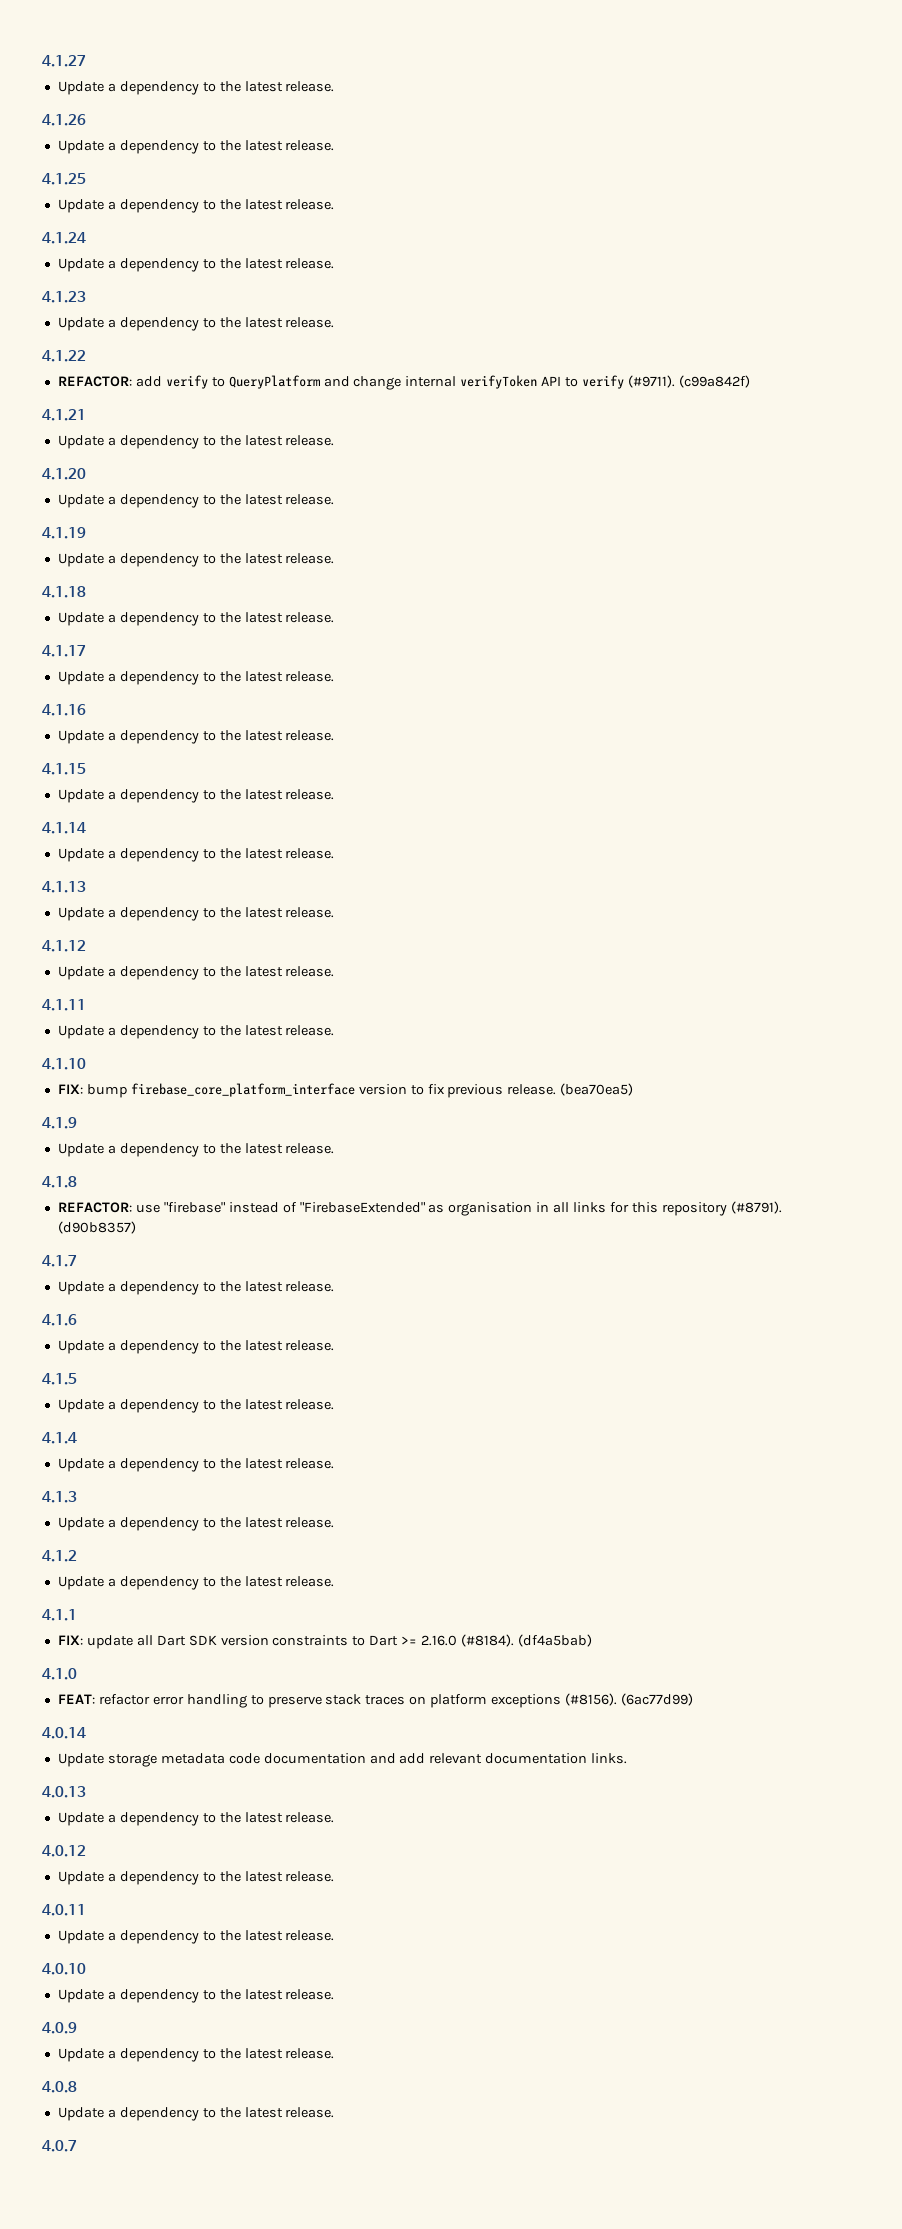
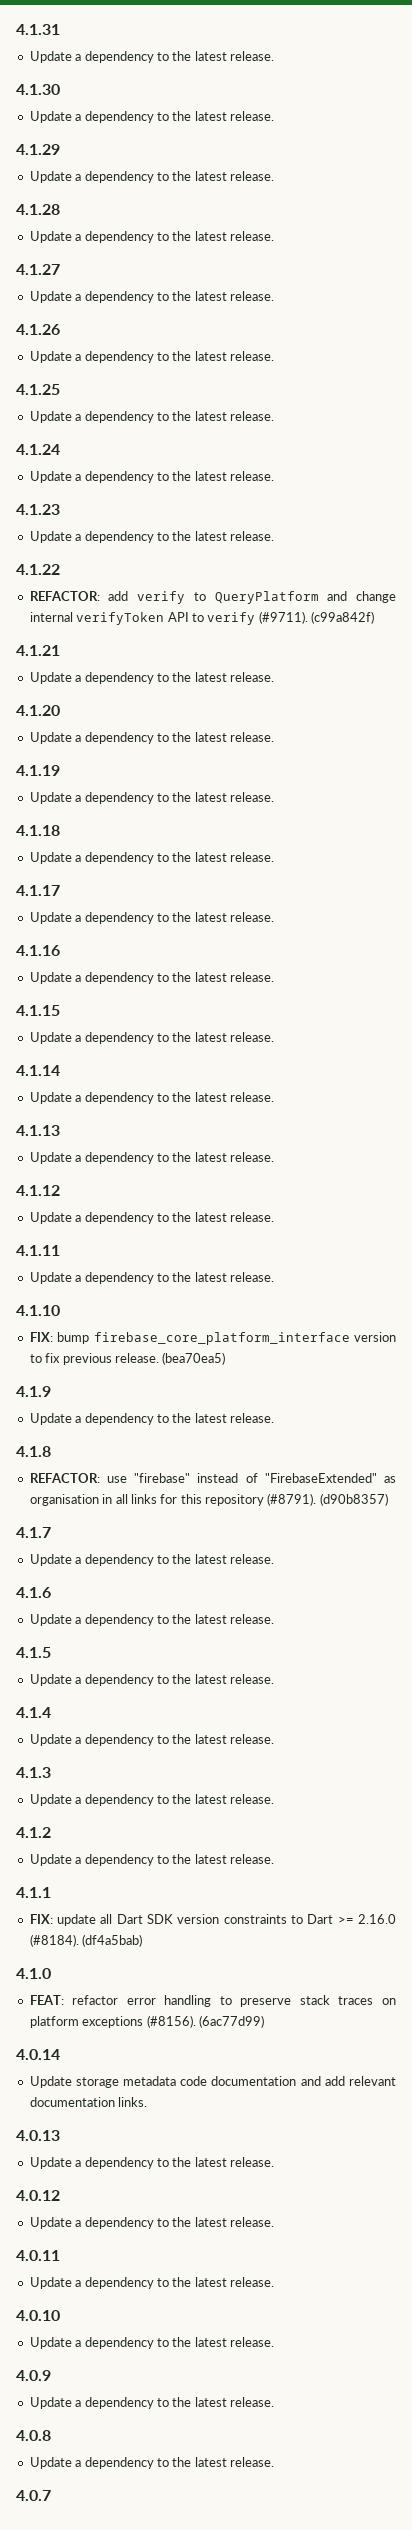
(42, 61) none -> [16,24,60,35] [29,51,274,63] [16,84,60,95] [29,111,274,123] [16,144,60,155] [29,171,274,183] [16,204,60,215] [29,231,274,243] 4.1.31 // Update a dependency to the latest release. // 4.1.30 // Update a dependency to the latest release. // 4.1.29 // Update a dependency to the latest release. // 4.1.28 // Update a dependency to the latest release. //

